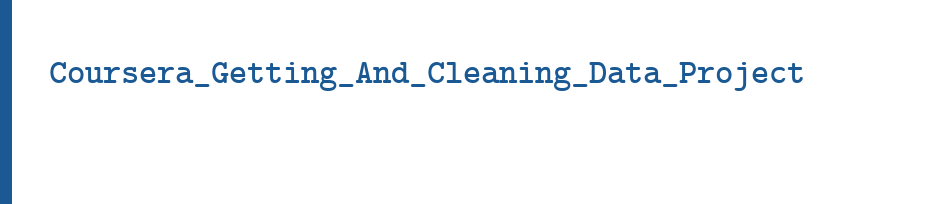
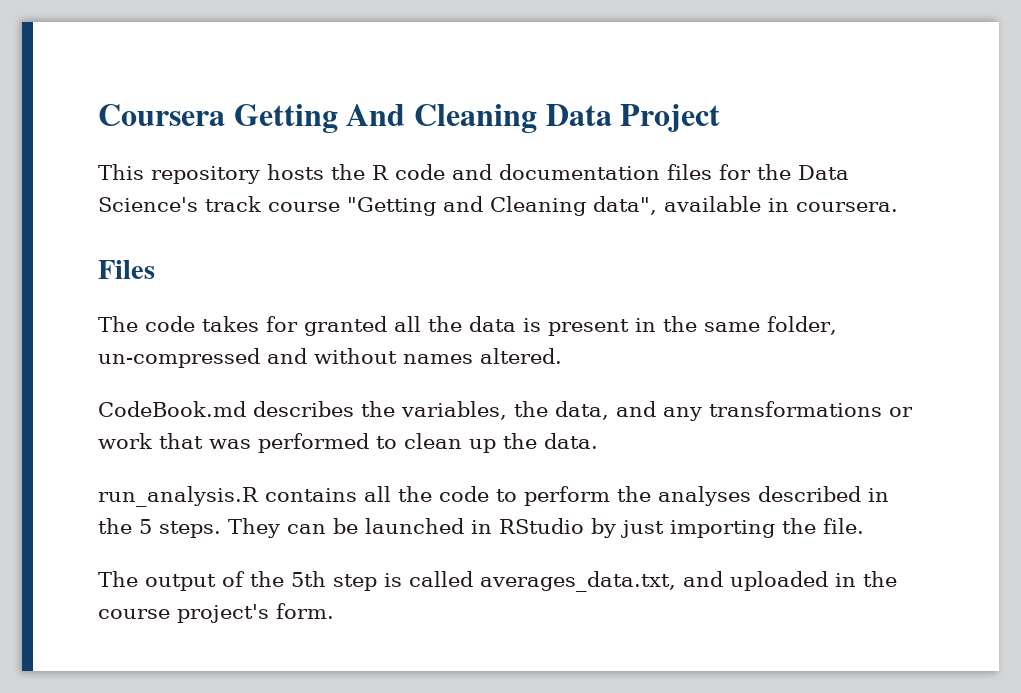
[49,62,805,91] Coursera_Getting_And_Cleaning_Data_Project -> [98,104,721,133] [98,164,849,184] [98,196,898,216] [98,260,155,279] [98,316,837,336] [98,348,562,368] [98,401,913,421] [98,433,598,453] [98,486,889,507] [98,518,864,538] [98,571,897,592] [98,603,334,623] Coursera Getting And Cleaning Data Project // This repository hosts the R code and documentation files for the Data Science's track course "Getting and Cleaning data", available in coursera. // Files // The code takes for granted all the data is present in the same folder, un-compressed and without names altered. // CodeBook.md describes the variables, the data, and any transformations or work that was performed to clean up the data. // run_analysis.R contains all the code to perform the analyses described in the 5 steps. They can be launched in RStudio by just importing the file. // The output of the 5th step is called averages_data.txt, and uploaded in the course project's form.

